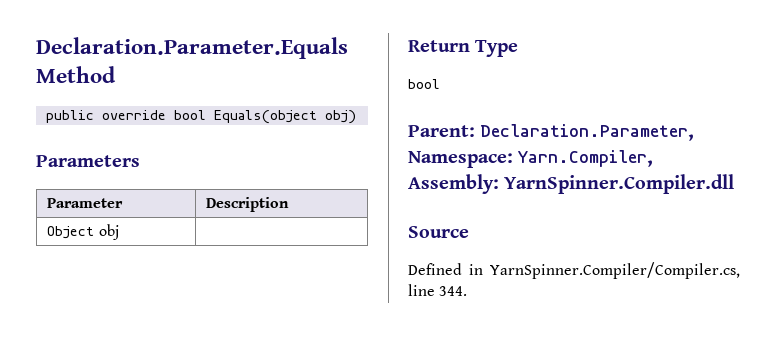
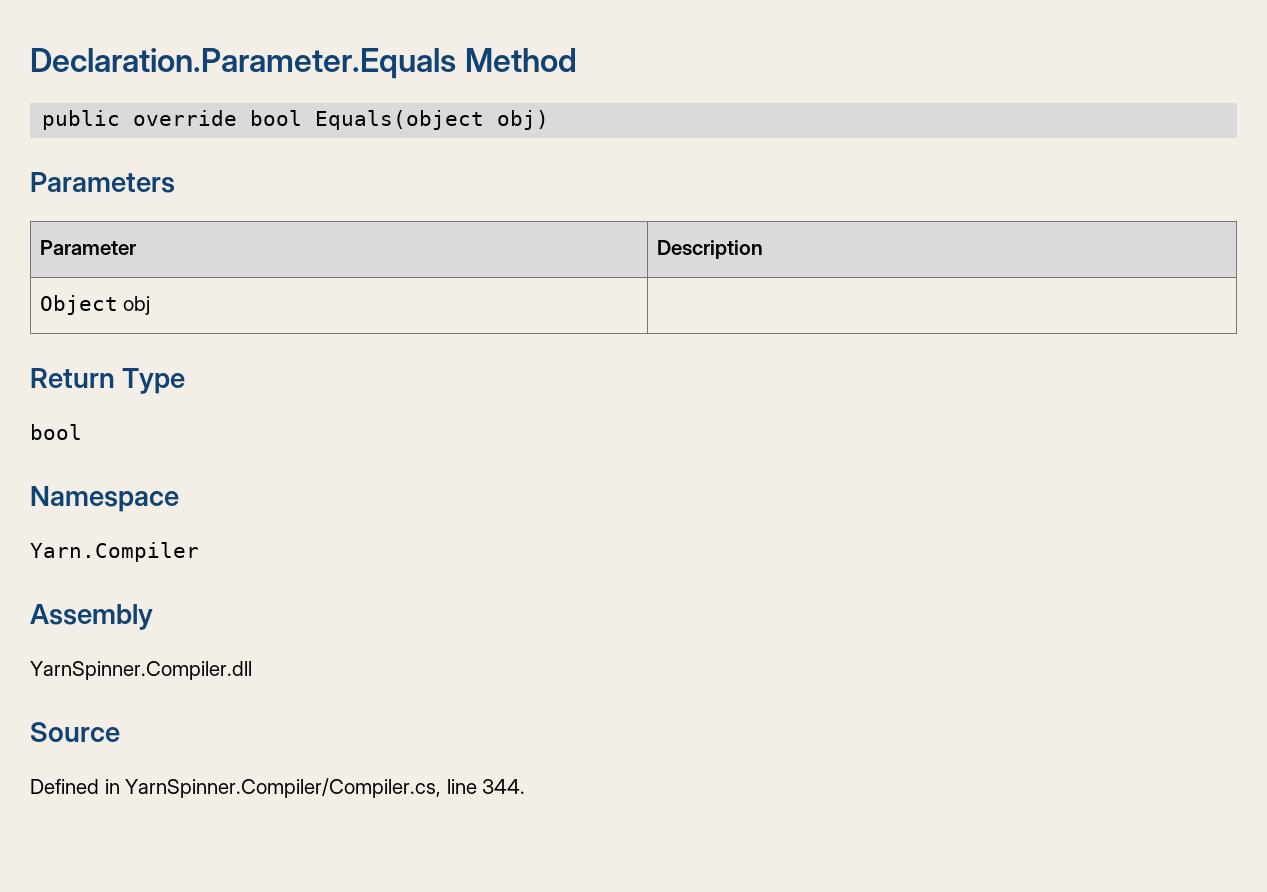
[408,124,695,141] [408,150,654,168] [408,174,499,194] Parent: Declaration.Parameter, Namespace: Yarn.Compiler, Assembly: -> [30,486,179,512] [30,542,199,562] [30,604,153,630] Namespace // Yarn.Compiler // Assembly //

